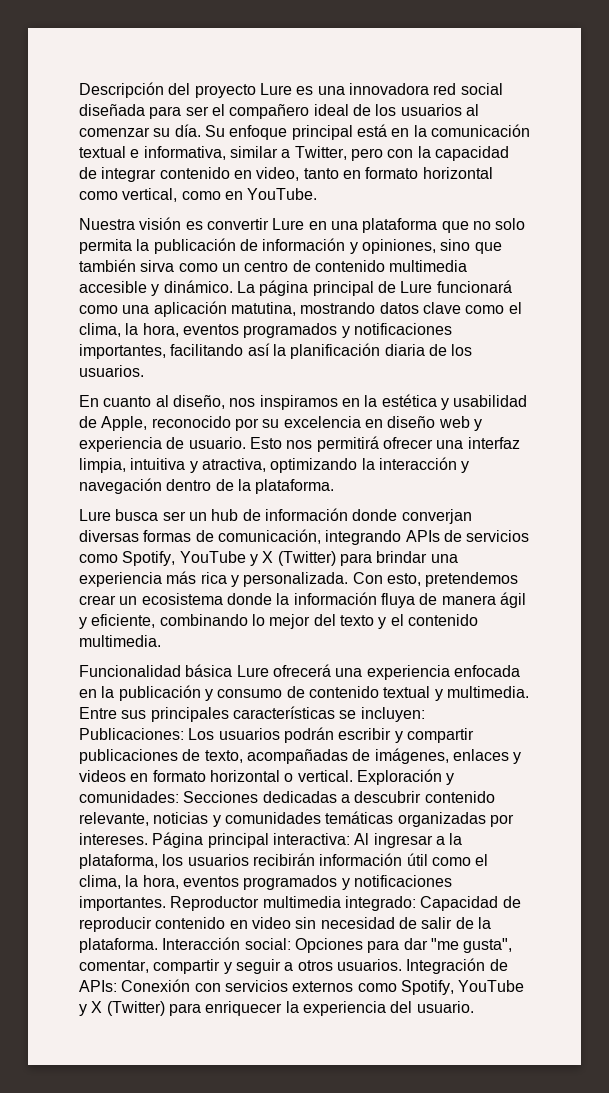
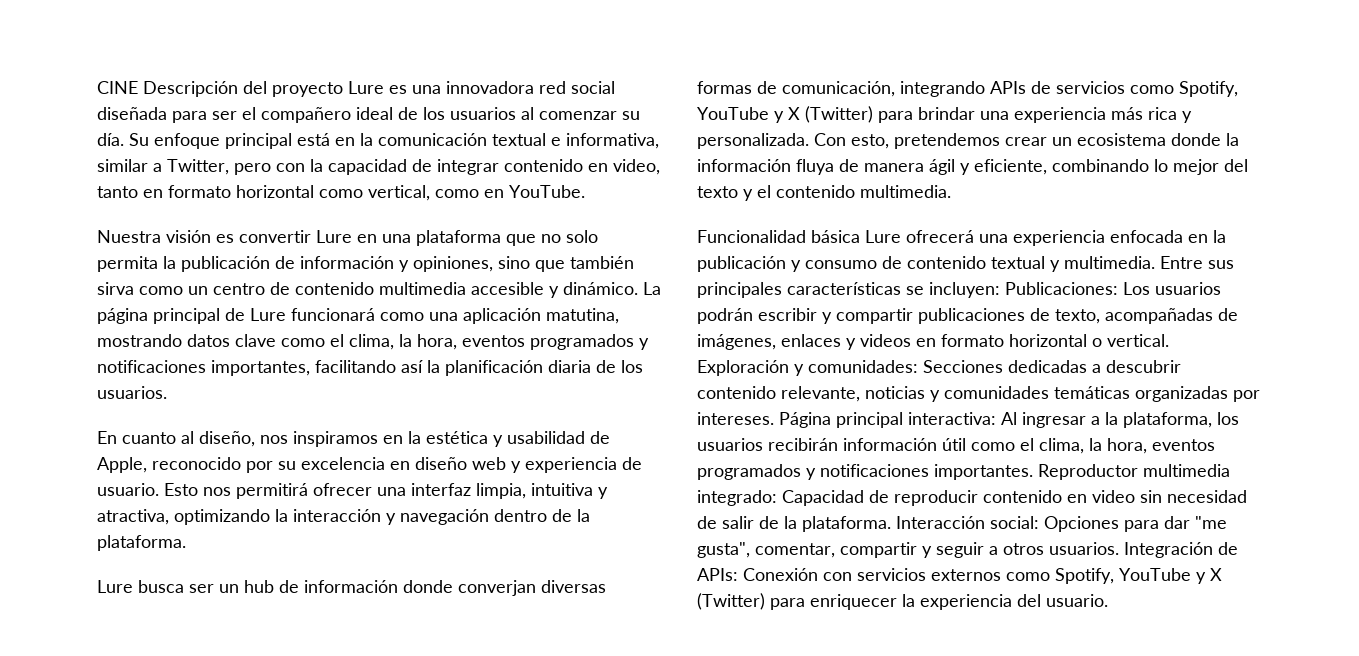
(79, 90) none -> [97,81,138,94] CINE

